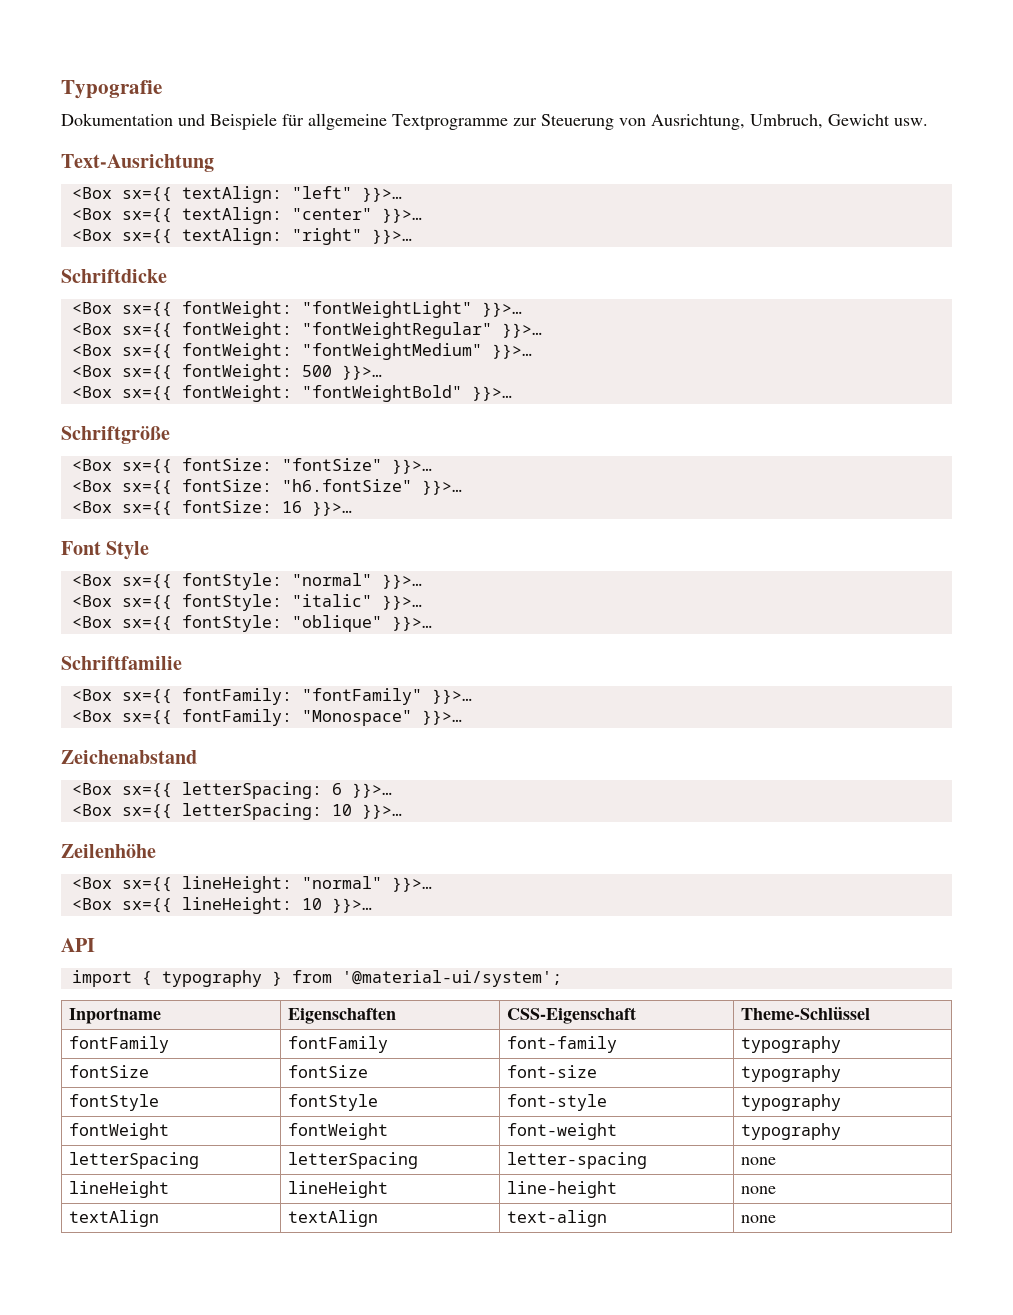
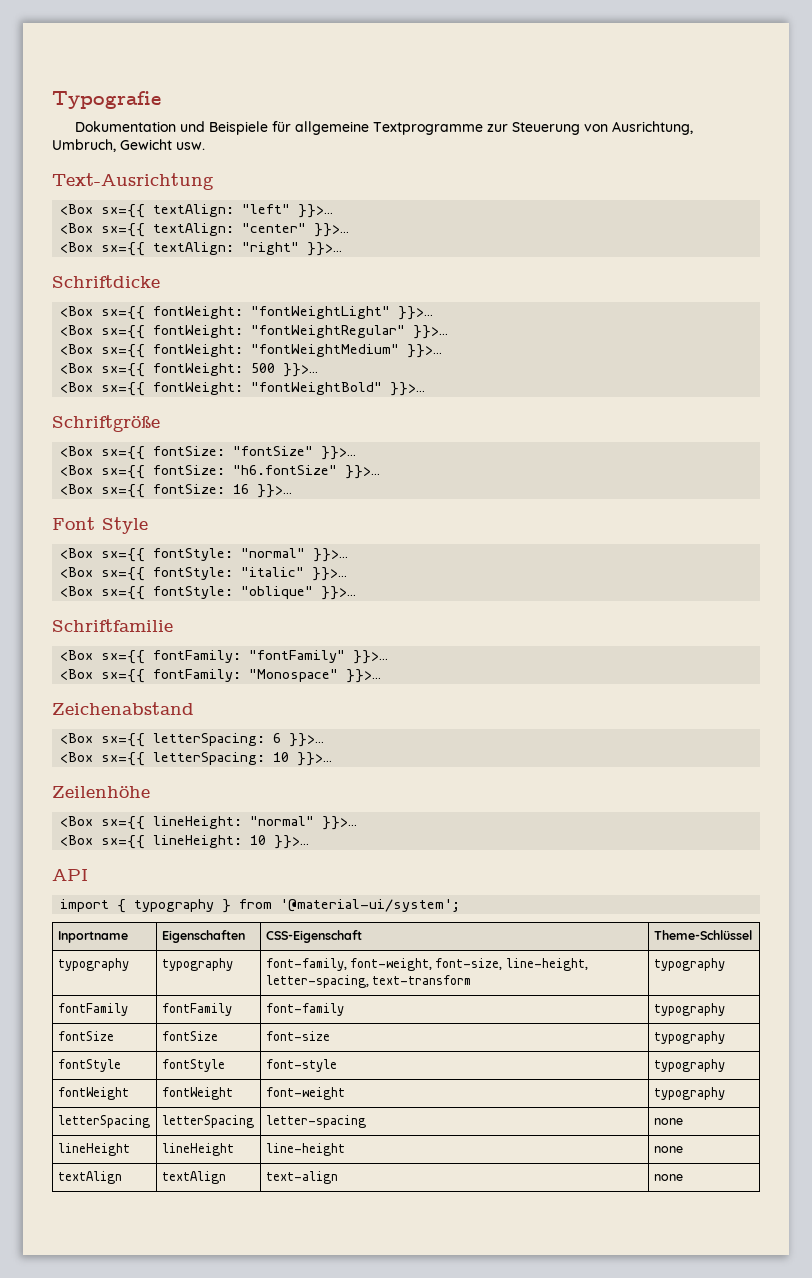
(871, 1013) none -> [57,958,129,971] [161,958,233,971] [265,958,588,971] [265,975,472,988] [653,958,725,971] // typography | typography | font-family, font-weight, font-size, line-height, letter-spacing, text-transform | typography

